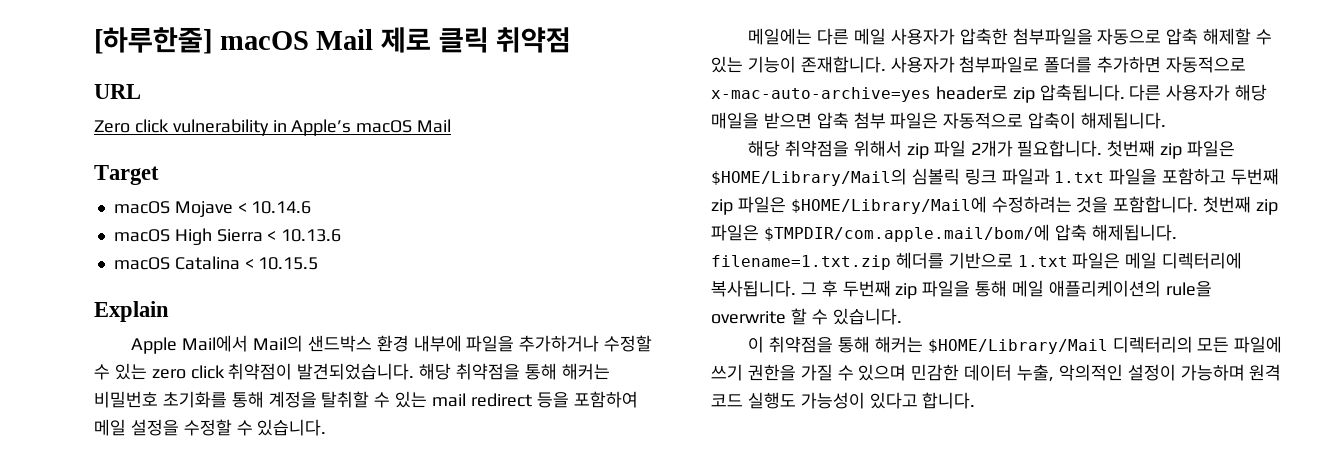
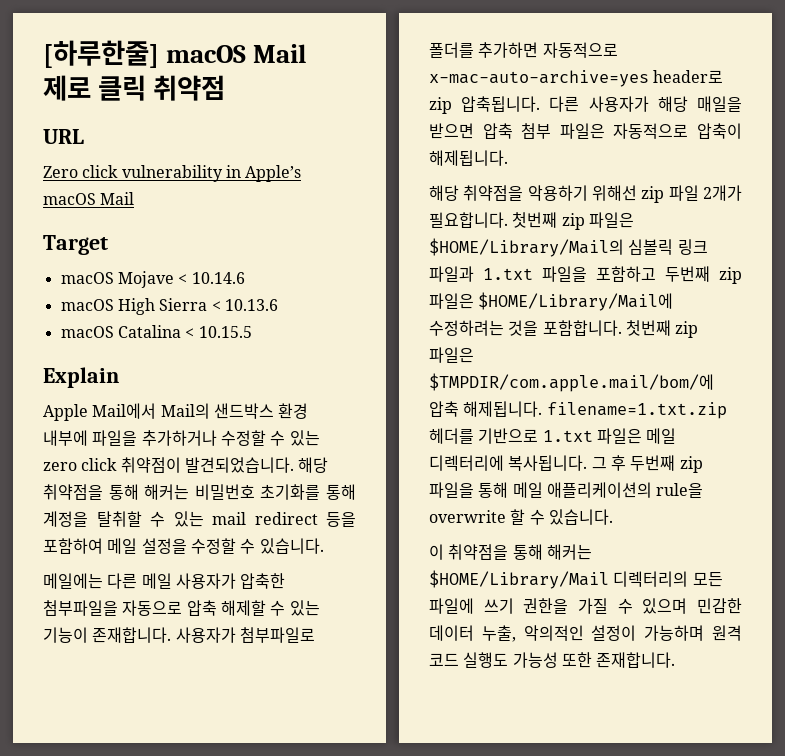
[854,140,903,157] 위해서 -> [527,185,637,201] 악용하기 위해선
[800,392,976,409] 가능성이 있다고 합니다. -> [512,652,676,668] 가능성 또한 존재합니다.

